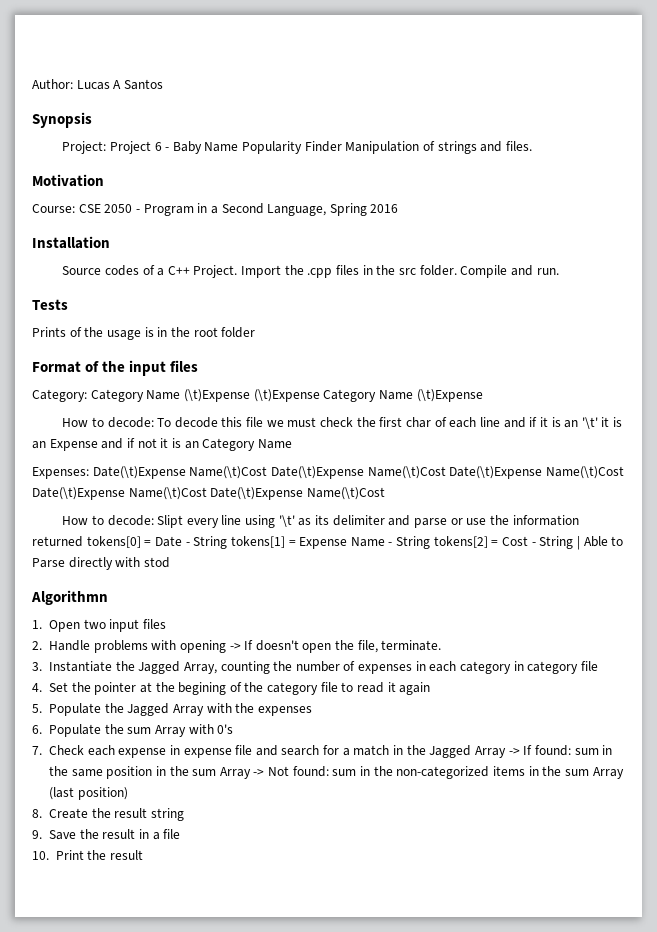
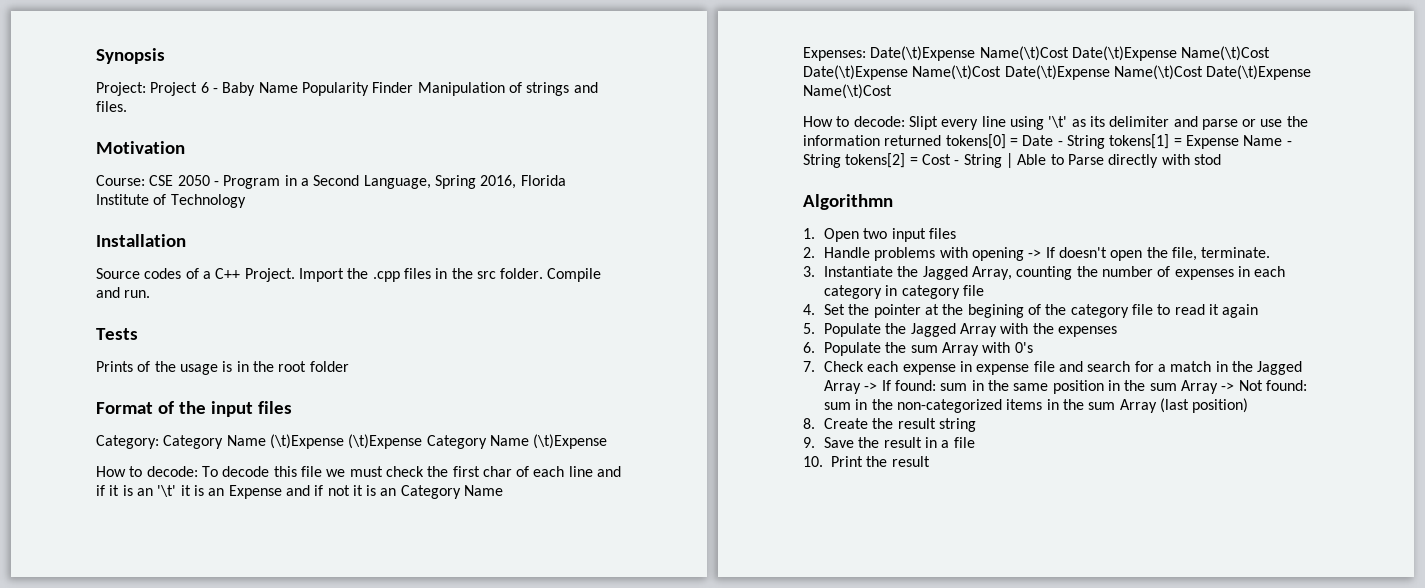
[32,79,163,90] Author: Lucas A Santos // -> (96, 56) none
[370,204,399,213] 2016 -> [480,175,566,189] [96,194,246,208] 2016, Florida Institute of Technology

